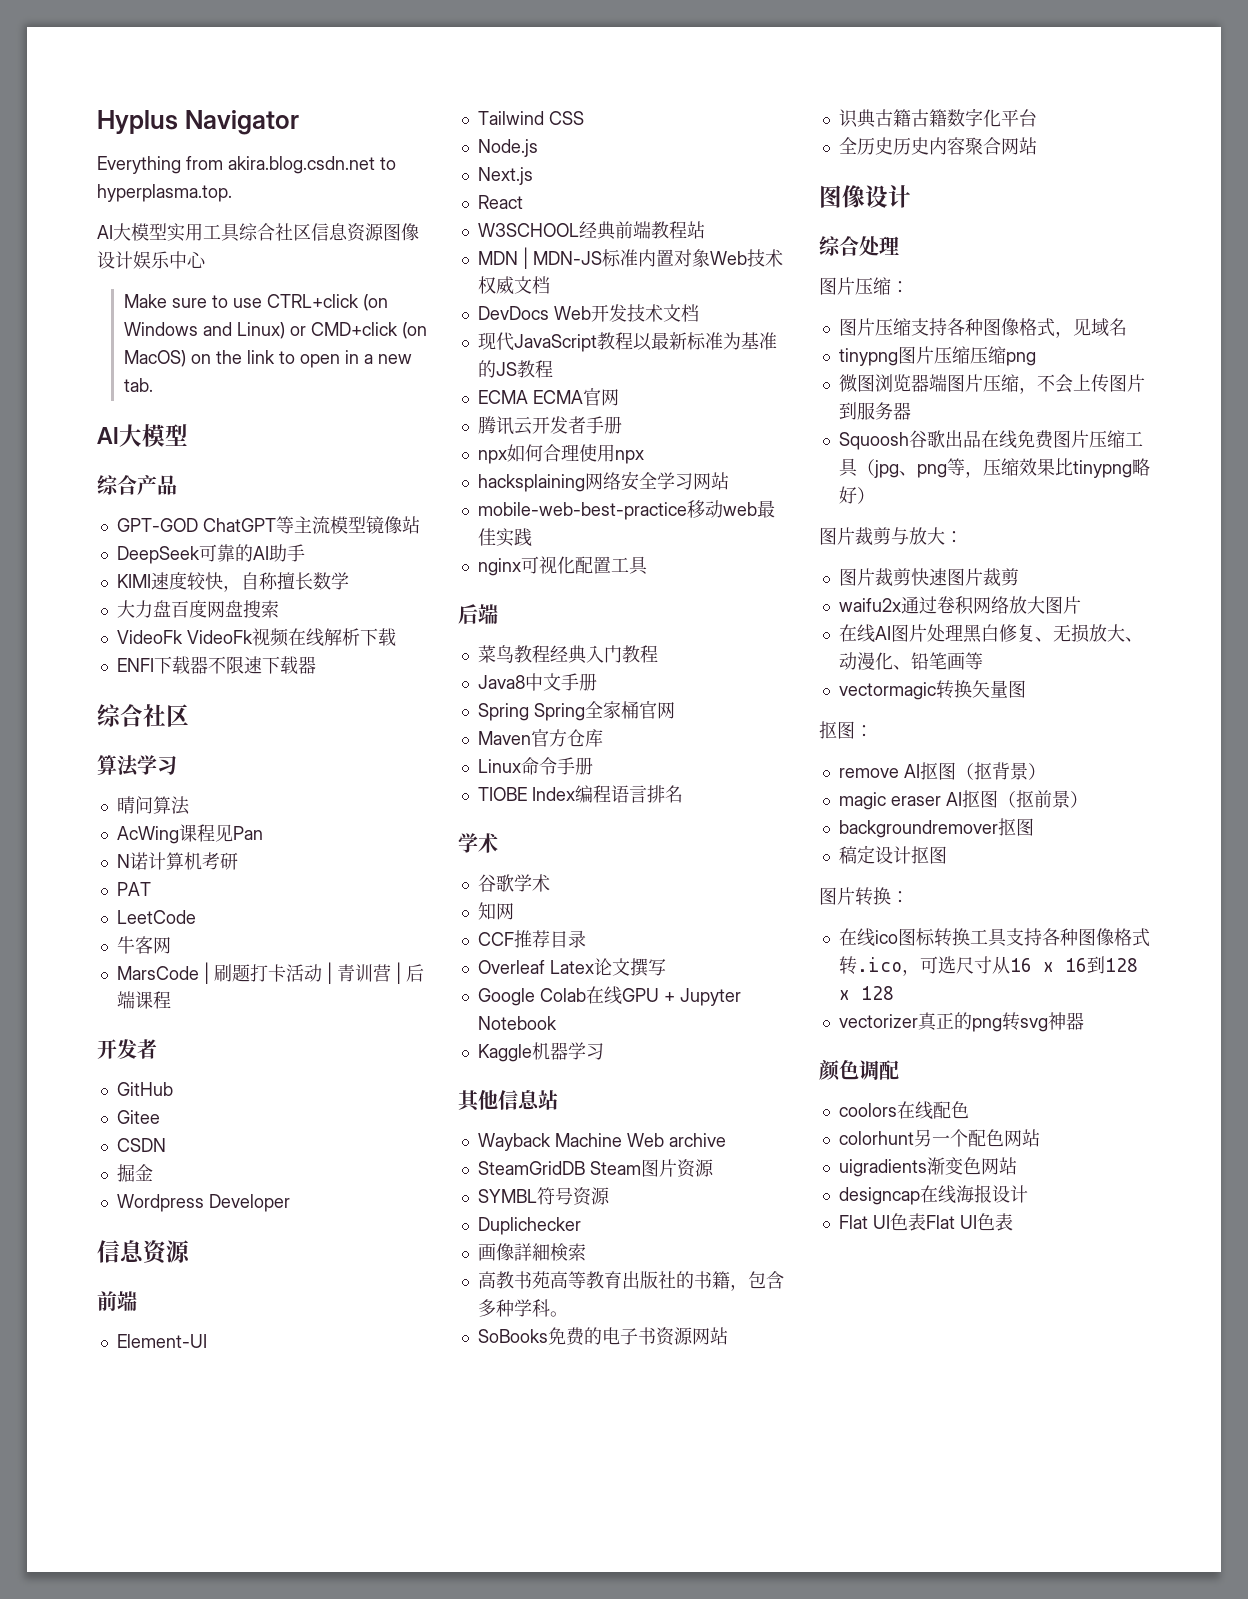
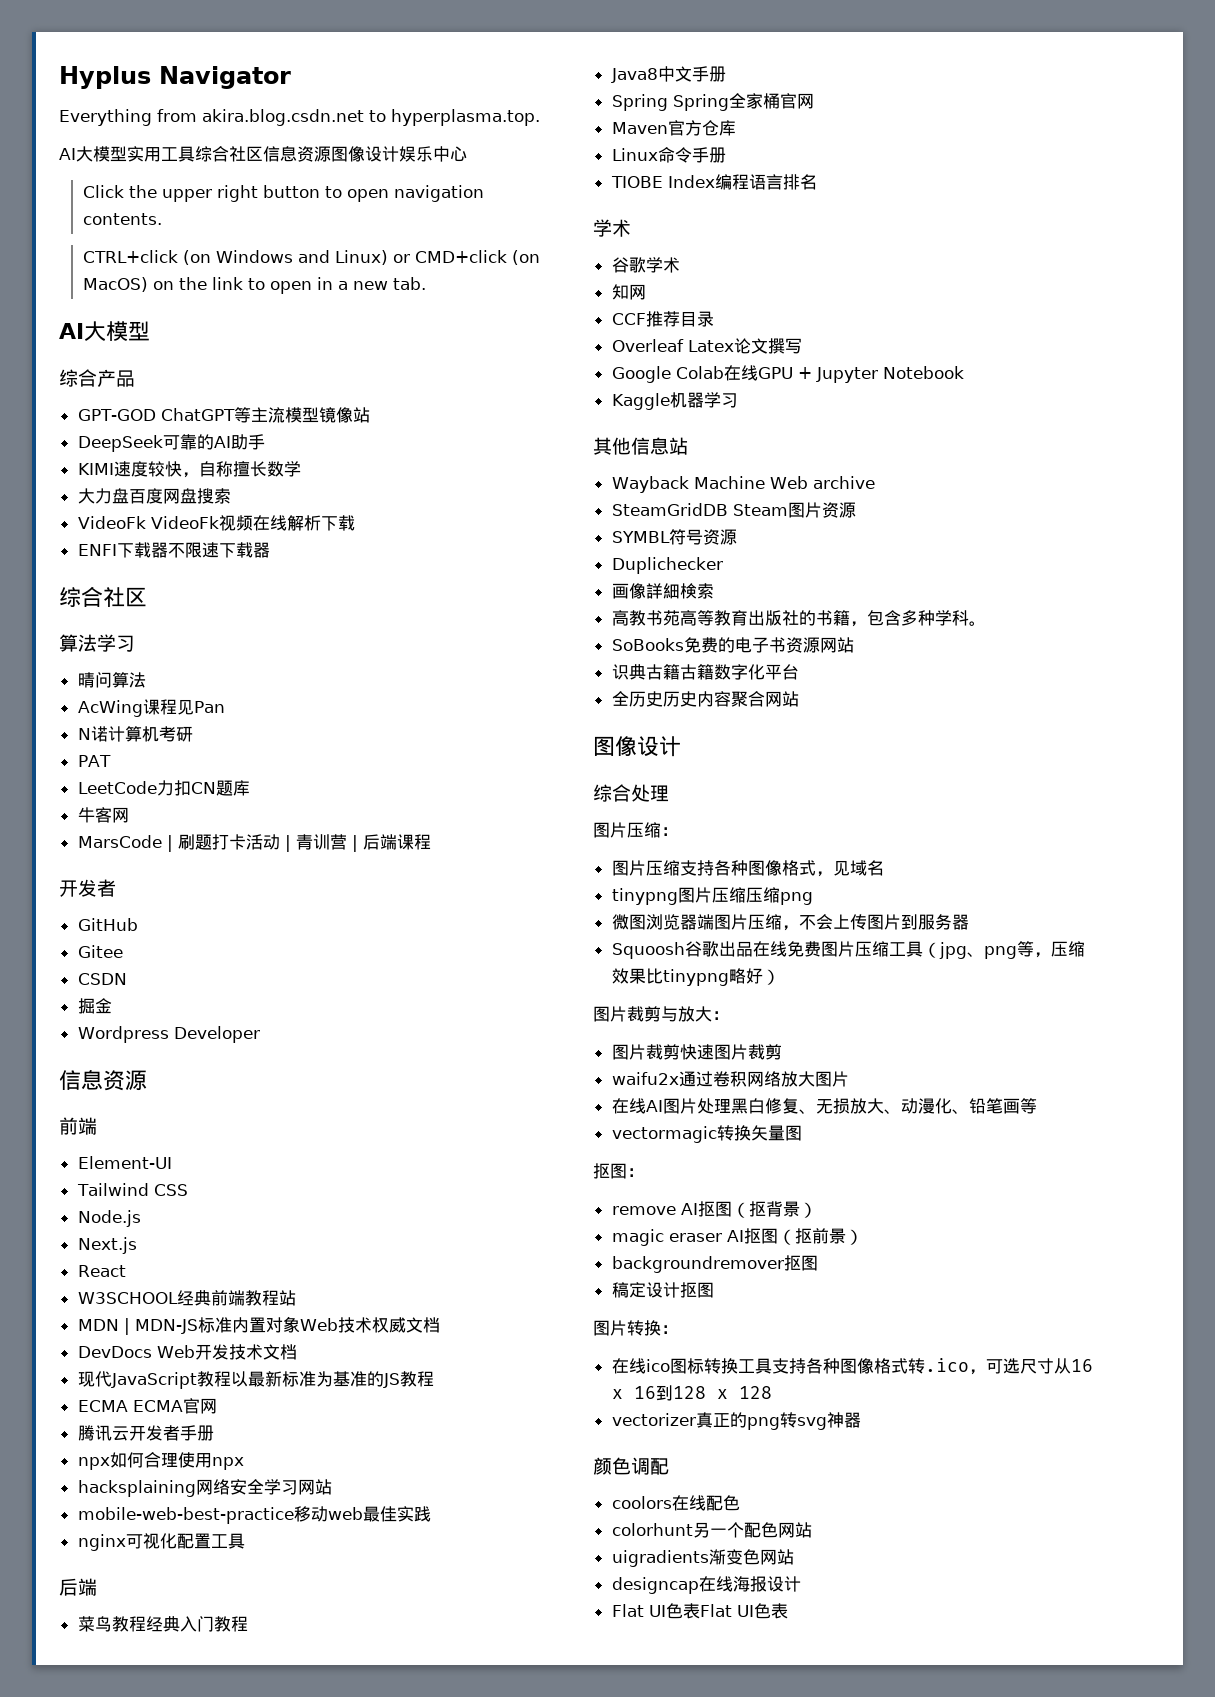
[123,294,262,308] Make sure to use -> [82,185,484,202] [82,213,162,225] Click the upper right button to open navigation contents. //
(196, 917) none -> [156,780,250,796] 力扣CN题库

